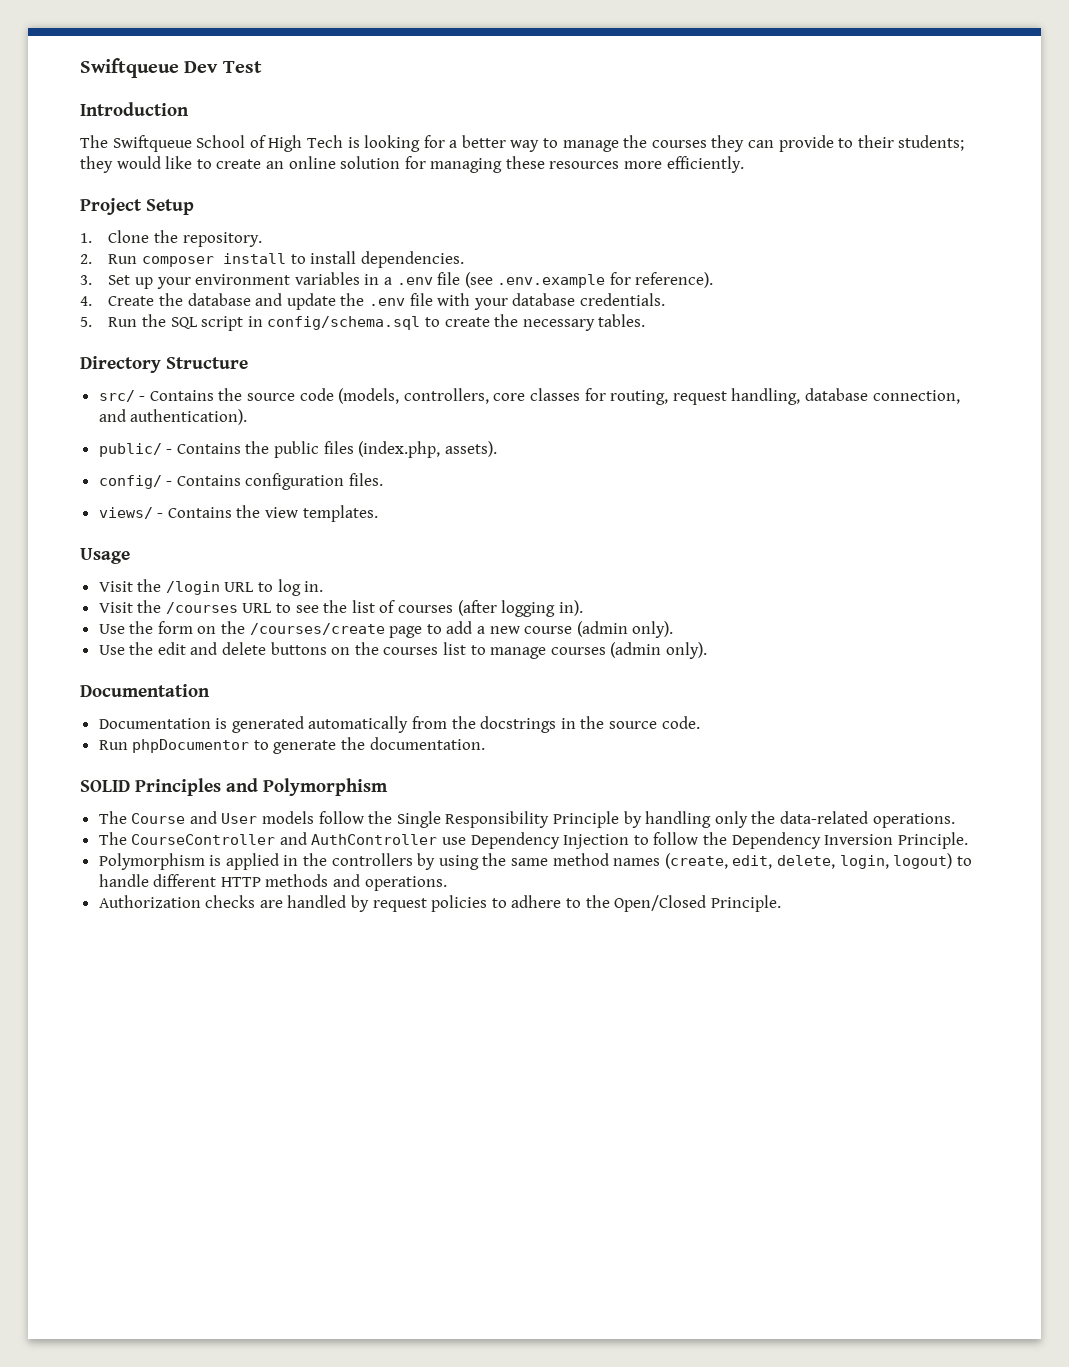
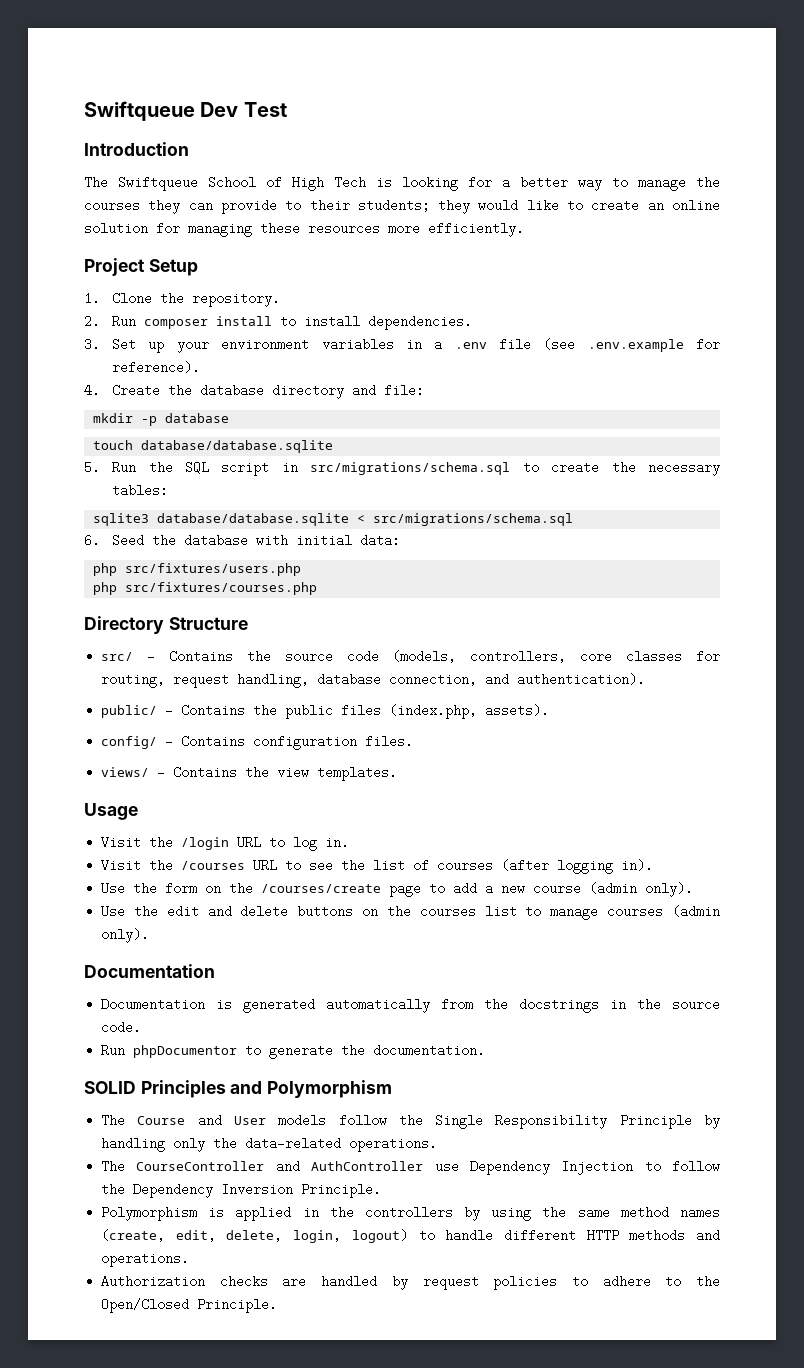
[255,293,665,310] and update the .env file with your database credentials. -> [272,384,425,399] [93,413,230,426] [93,440,334,453] directory and file: // mkdir -p database // touch database/database.sqlite
[267,316,421,330] config/schema.sql -> [310,462,511,475] src/migrations/schema.sql
[598,314,646,327] tables. -> [112,484,169,497] [93,513,574,526] [84,534,401,547] [93,563,302,576] [93,582,318,595] tables: // sqlite3 database/database.sqlite < src/migrations/schema.sql // 6. Seed the database with initial data: // php src/fixtures/users.php // php src/fixtures/courses.php

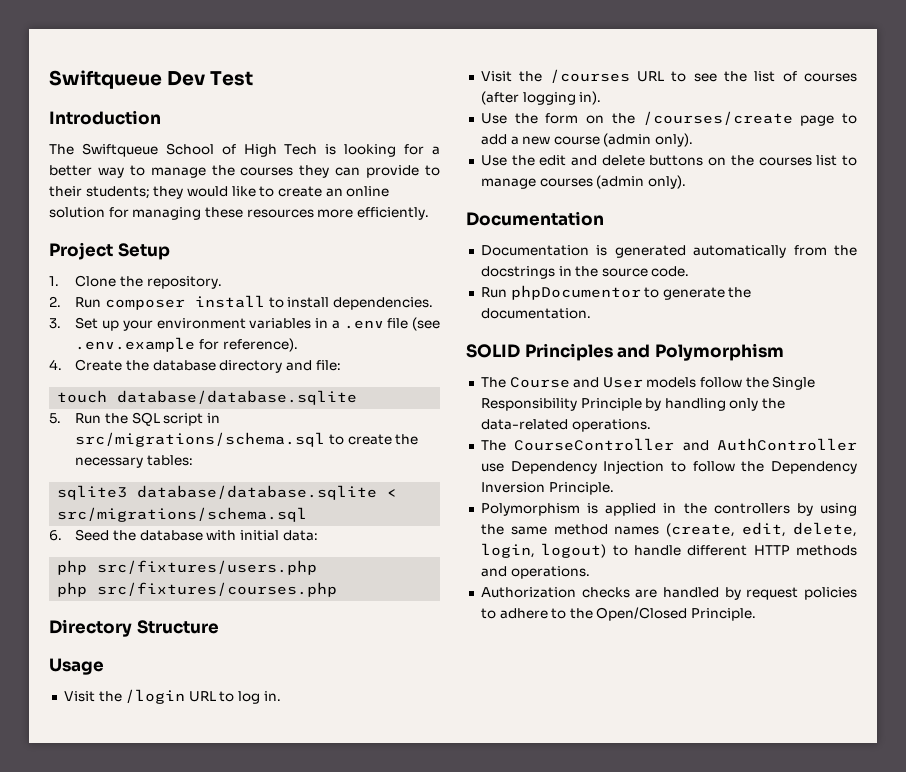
[93,413,230,426] // mkdir -p database -> (341, 365) none
[101,650,720,663] [101,673,646,688] [101,704,550,719] [101,735,414,750] [101,766,398,781] // src/ - Contains the source code (models, controllers, core classes for routing, request handling, database connection, and authentication). // public/ - Contains the public files (index.php, assets). // config/ - Contains configuration files. // views/ - Contains the view templates. -> (219, 627) none

